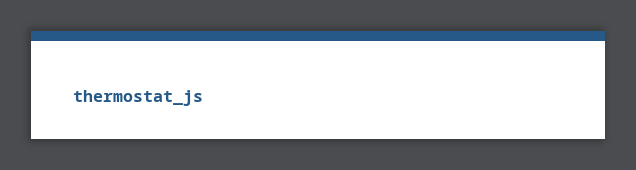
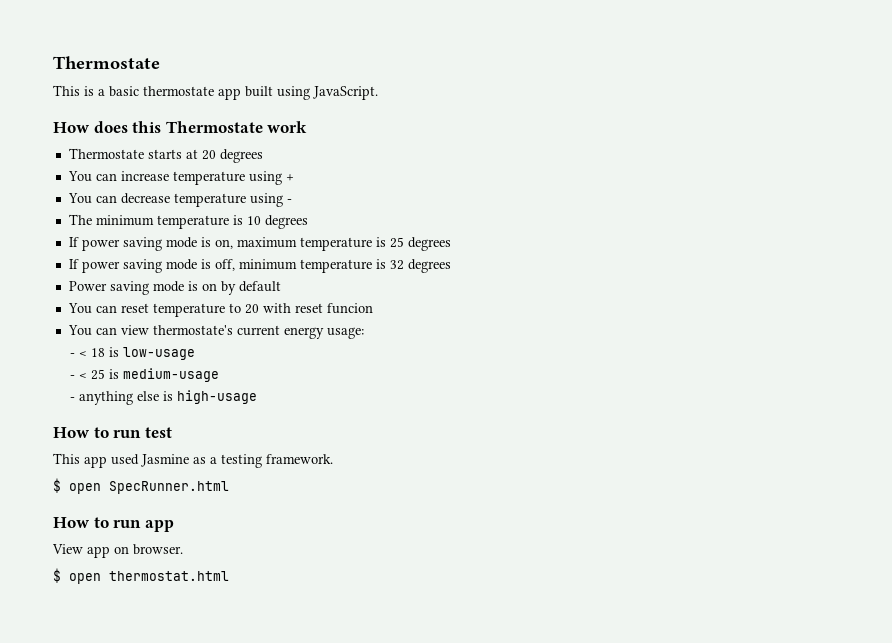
[73,90,203,106] thermostat_js -> [53,56,160,69] [53,85,378,100] [53,121,308,133] [68,148,263,163] [67,171,294,185] [67,193,292,207] [68,214,308,229] [68,237,451,251] [68,259,451,273] [68,281,281,295] [67,303,373,317] [67,325,364,339] [69,347,195,360] [69,368,219,382] [69,390,257,405] [53,427,172,438] [53,453,333,468] [53,478,229,494] [53,517,174,532] [52,544,183,558] [53,568,229,584] Thermostate // This is a basic thermostate app built using JavaScript. // How does this Thermostate work // Thermostate starts at 20 degrees // You can increase temperature using + // You can decrease temperature using - // The minimum temperature is 10 degrees // If power saving mode is on, maximum temperature is 25 degrees // If power saving mode is off, minimum temperature is 32 degrees // Power saving mode is on by default // You can reset temperature to 20 with reset funcion // You can view thermostate's current energy usage: // - < 18 is low-usage // - < 25 is medium-usage // - anything else is high-usage // How to run test // This app used Jasmine as a testing framework. // $ open SpecRunner.html // How to run app // View app on browser. // $ open thermostat.html

